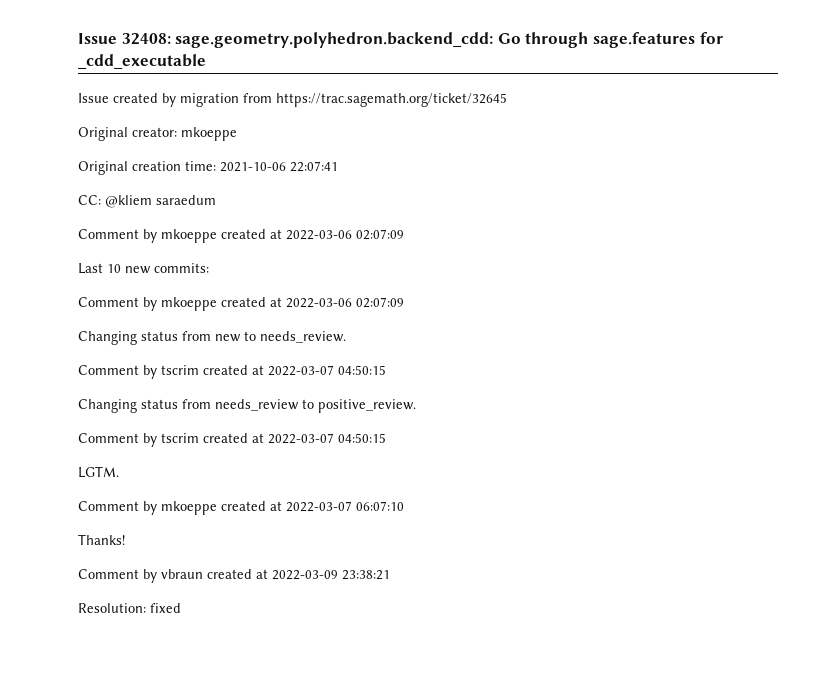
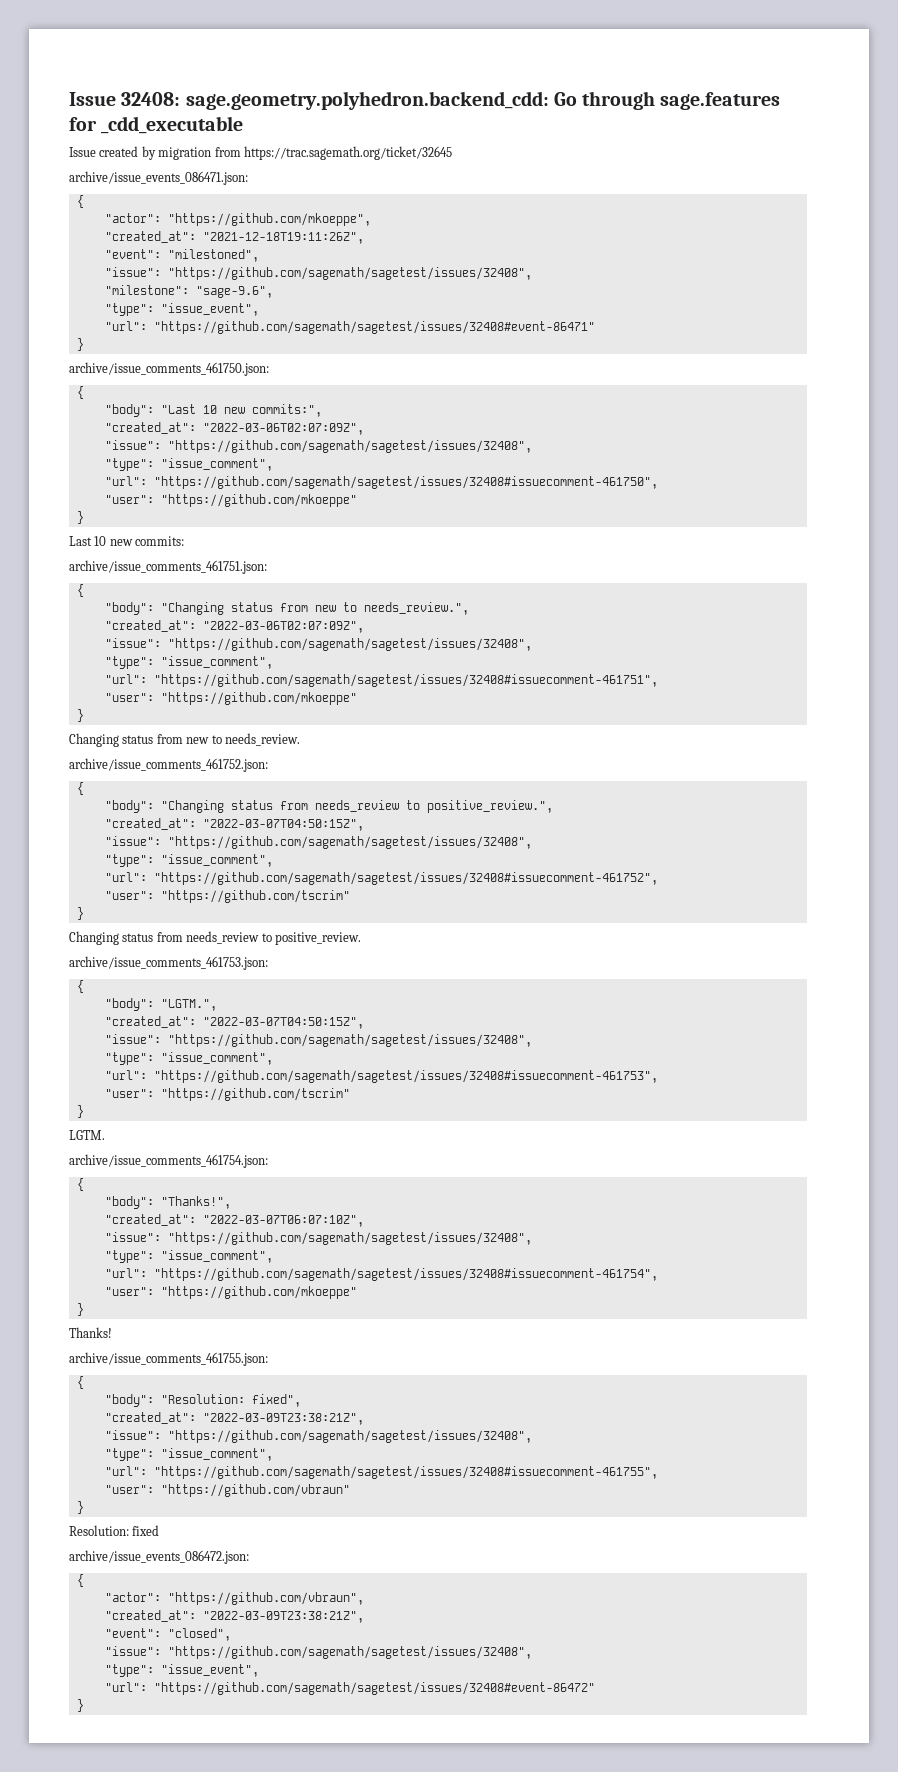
[78,127,237,141] [78,161,338,175] [78,195,216,208] [78,229,404,243] [78,263,209,274] [78,297,404,311] Original creator: mkoeppe // Original creation time: 2021-10-06 22:07:41 // CC: @kliem saraedum // Comment by mkoeppe created at 2022-03-06 02:07:09 // Last 10 new commits: // Comment by mkoeppe created at 2022-03-06 02:07:09 -> [69,171,248,185] [76,195,84,208] [104,213,371,226] [104,231,364,244] [104,249,259,262] [104,267,532,280] [104,285,273,298] [104,303,259,316] [104,321,595,334] [76,338,84,351] [69,362,269,376] [76,386,84,399] [104,404,322,417] [104,422,364,435] [104,440,532,453] [104,458,273,471] [104,476,658,489] [104,494,357,507] [76,511,84,524] [69,536,185,546] [69,560,267,574] [76,584,84,597] [104,602,469,615] [104,620,364,633] [104,638,532,651] [104,656,273,669] [104,674,658,687] [104,692,357,705] [76,709,84,722] archive/issue_events_086471.json: // { // "actor": "https://github.com/mkoeppe", // "created_at": "2021-12-18T19:11:26Z", // "event": "milestoned", // "issue": "https://github.com/sagemath/sagetest/issues/32408", // "milestone": "sage-9.6", // "type": "issue_event", // "url": "https://github.com/sagemath/sagetest/issues/32408#event-86471" // } // archive/issue_comments_461750.json: // { // "body": "Last 10 new commits:", // "created_at": "2022-03-06T02:07:09Z", // "issue": "https://github.com/sagemath/sagetest/issues/32408", // "type": "issue_comment", // "url": "https://github.com/sagemath/sagetest/issues/32408#issuecomment-461750", // "user": "https://github.com/mkoeppe" // } // Last 10 new commits: // archive/issue_comments_461751.json: // { // "body": "Changing status from new to needs_review.", // "created_at": "2022-03-06T02:07:09Z", // "issue": "https://github.com/sagemath/sagetest/issues/32408", // "type": "issue_comment", // "url": "https://github.com/sagemath/sagetest/issues/32408#issuecomment-461751", // "user": "https://github.com/mkoeppe" // }
[78,365,386,379] Comment by tscrim created at 2022-03-07 04:50:15 -> [69,758,268,772] [76,782,84,795] [104,800,553,813] [104,818,364,831] [104,836,532,849] [104,854,273,867] [104,872,658,885] [104,890,350,903] [76,907,84,920] archive/issue_comments_461752.json: // { // "body": "Changing status from needs_review to positive_review.", // "created_at": "2022-03-07T04:50:15Z", // "issue": "https://github.com/sagemath/sagetest/issues/32408", // "type": "issue_comment", // "url": "https://github.com/sagemath/sagetest/issues/32408#issuecomment-461752", // "user": "https://github.com/tscrim" // }
[78,433,386,447] [78,466,119,478] [78,501,404,515] [78,534,125,545] [78,569,390,583] [78,603,181,613] Comment by tscrim created at 2022-03-07 04:50:15 // LGTM. // Comment by mkoeppe created at 2022-03-07 06:07:10 // Thanks! // Comment by vbraun created at 2022-03-09 23:38:21 // Resolution: fixed -> [69,956,268,970] [76,980,84,993] [104,998,217,1011] [104,1016,364,1029] [104,1034,532,1047] [104,1052,273,1065] [104,1070,658,1083] [104,1088,350,1101] [76,1105,84,1118] [69,1130,105,1140] [69,1154,268,1168] [76,1178,84,1191] [104,1196,231,1209] [104,1214,364,1227] [104,1232,532,1245] [104,1250,273,1263] [104,1268,658,1281] [104,1286,357,1299] [76,1303,84,1316] [69,1327,112,1338] [69,1352,268,1366] [76,1376,84,1389] [104,1394,301,1407] [104,1412,364,1425] [104,1430,532,1443] [104,1448,273,1461] [104,1466,658,1479] [104,1484,350,1497] [76,1501,84,1514] [69,1525,160,1536] [69,1550,249,1564] [76,1574,84,1587] [104,1592,364,1605] [104,1610,364,1623] [104,1628,231,1641] [104,1646,532,1659] [104,1664,259,1677] [104,1682,595,1695] [76,1699,84,1712] archive/issue_comments_461753.json: // { // "body": "LGTM.", // "created_at": "2022-03-07T04:50:15Z", // "issue": "https://github.com/sagemath/sagetest/issues/32408", // "type": "issue_comment", // "url": "https://github.com/sagemath/sagetest/issues/32408#issuecomment-461753", // "user": "https://github.com/tscrim" // } // LGTM. // archive/issue_comments_461754.json: // { // "body": "Thanks!", // "created_at": "2022-03-07T06:07:10Z", // "issue": "https://github.com/sagemath/sagetest/issues/32408", // "type": "issue_comment", // "url": "https://github.com/sagemath/sagetest/issues/32408#issuecomment-461754", // "user": "https://github.com/mkoeppe" // } // Thanks! // archive/issue_comments_461755.json: // { // "body": "Resolution: fixed", // "created_at": "2022-03-09T23:38:21Z", // "issue": "https://github.com/sagemath/sagetest/issues/32408", // "type": "issue_comment", // "url": "https://github.com/sagemath/sagetest/issues/32408#issuecomment-461755", // "user": "https://github.com/vbraun" // } // Resolution: fixed // archive/issue_events_086472.json: // { // "actor": "https://github.com/vbraun", // "created_at": "2022-03-09T23:38:21Z", // "event": "closed", // "issue": "https://github.com/sagemath/sagetest/issues/32408", // "type": "issue_event", // "url": "https://github.com/sagemath/sagetest/issues/32408#event-86472" // }

